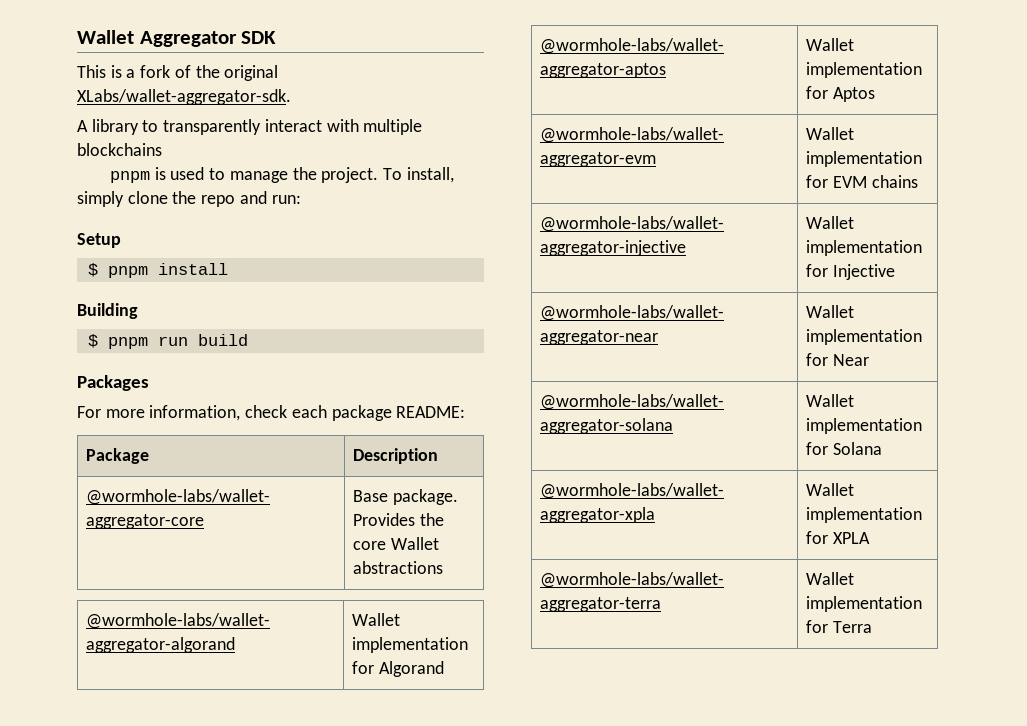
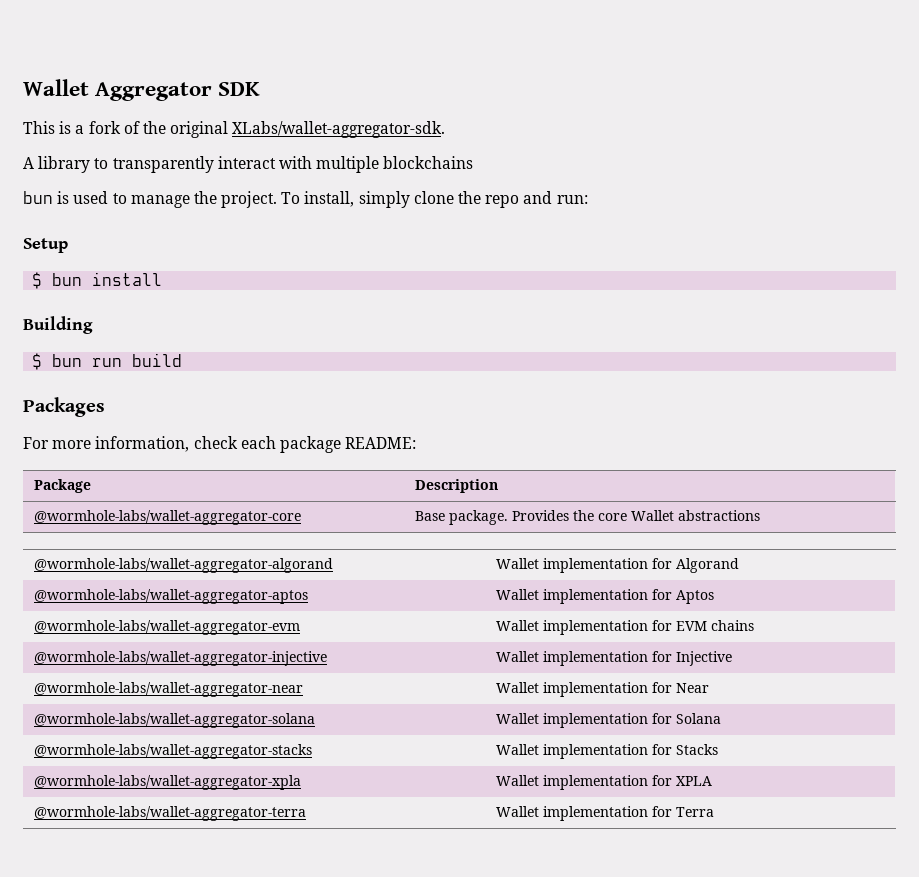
[109,171,150,183] pnpm -> [23,191,53,204] bun
[107,266,148,278] pnpm -> [52,273,83,286] bun
[107,337,148,349] pnpm -> [52,354,83,367] bun
(882, 448) none -> [33,744,312,759] [495,744,718,759] // @wormhole-labs/wallet-aggregator-stacks | Wallet implementation for Stacks

